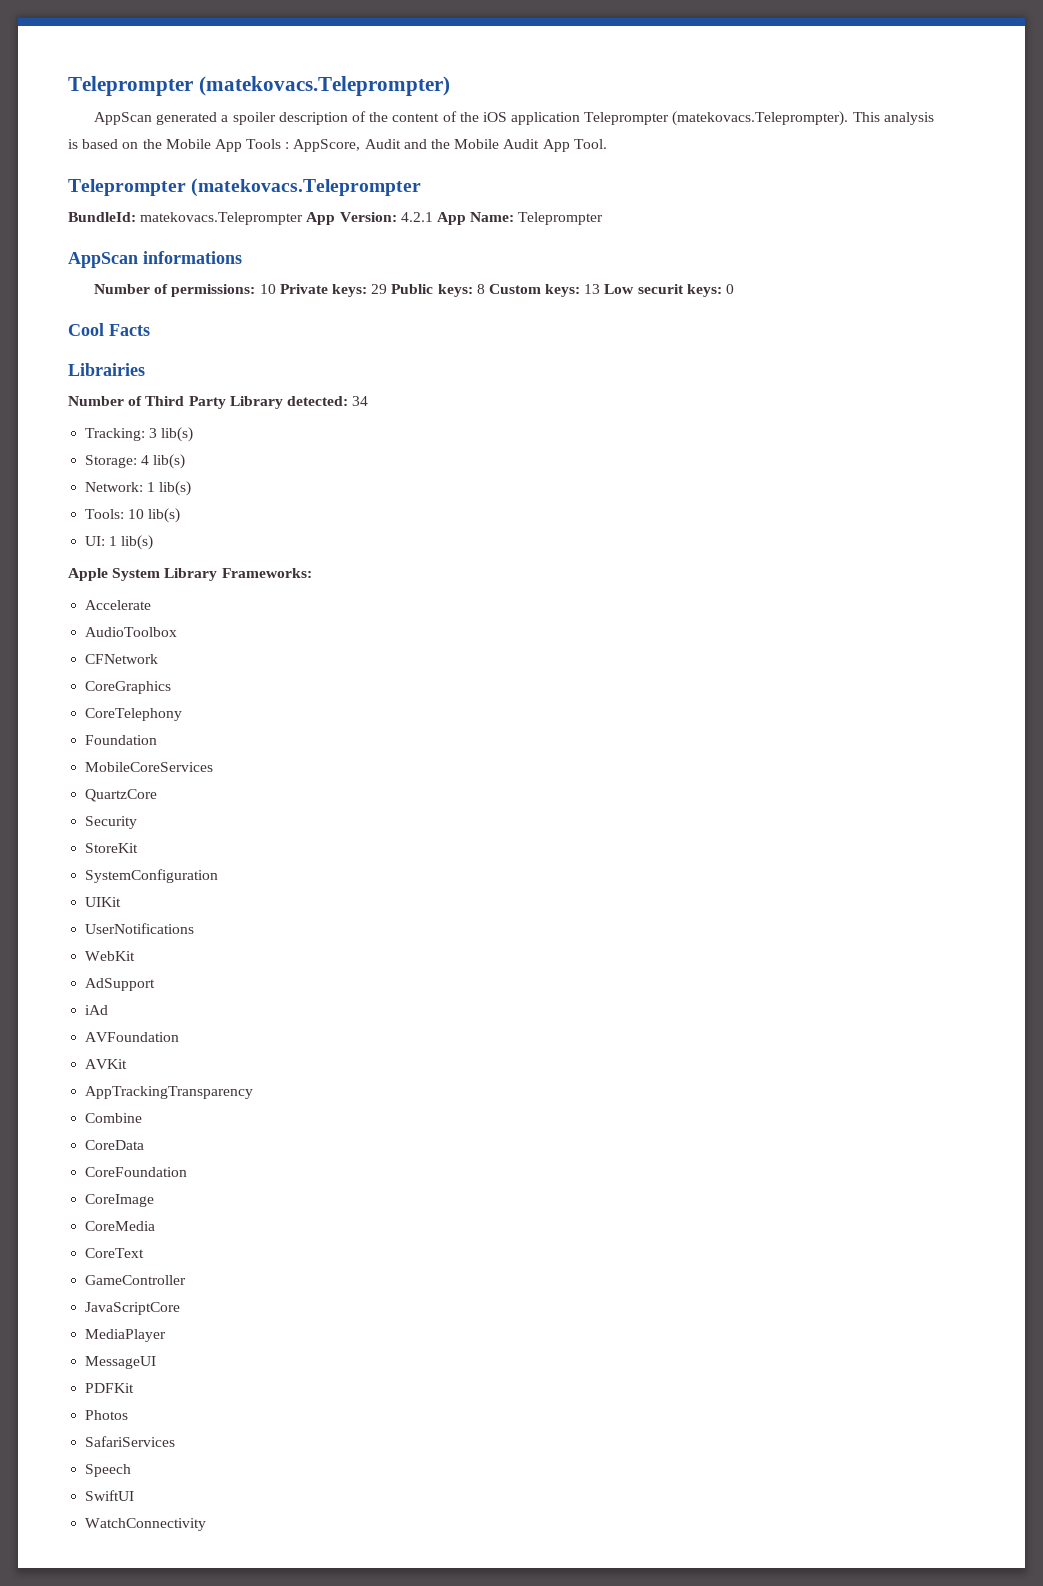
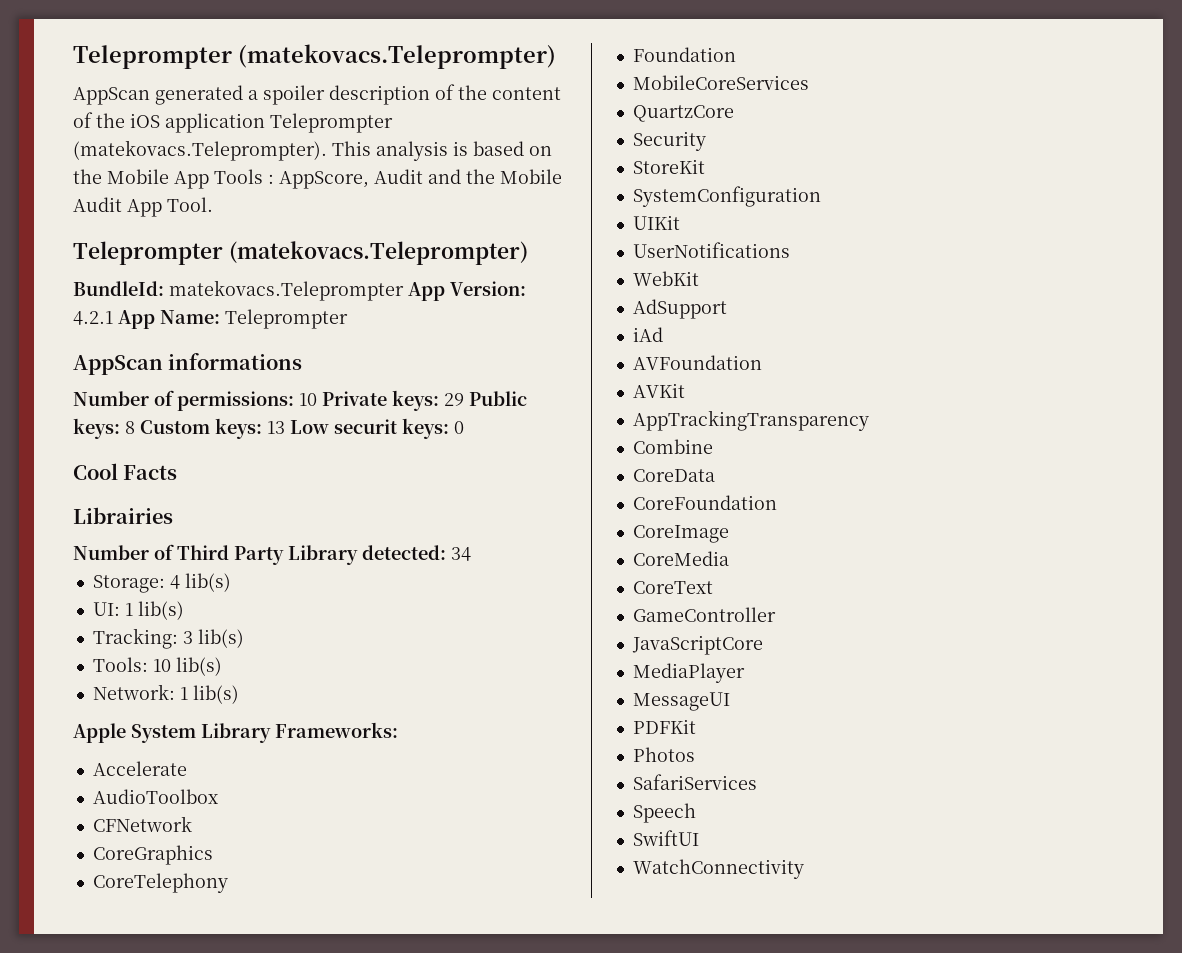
[191,178,422,197] (matekovacs.Teleprompter -> [228,241,528,265] (matekovacs.Teleprompter)
[85,427,194,442] // Tracking: 3 lib(s) -> (471, 554) none
[85,481,192,496] Network: 1 lib(s) -> [92,601,184,620] [92,628,244,649] UI: 1 lib(s) // Tracking: 3 lib(s)
[85,536,106,546] UI: -> [92,684,175,700] Network:

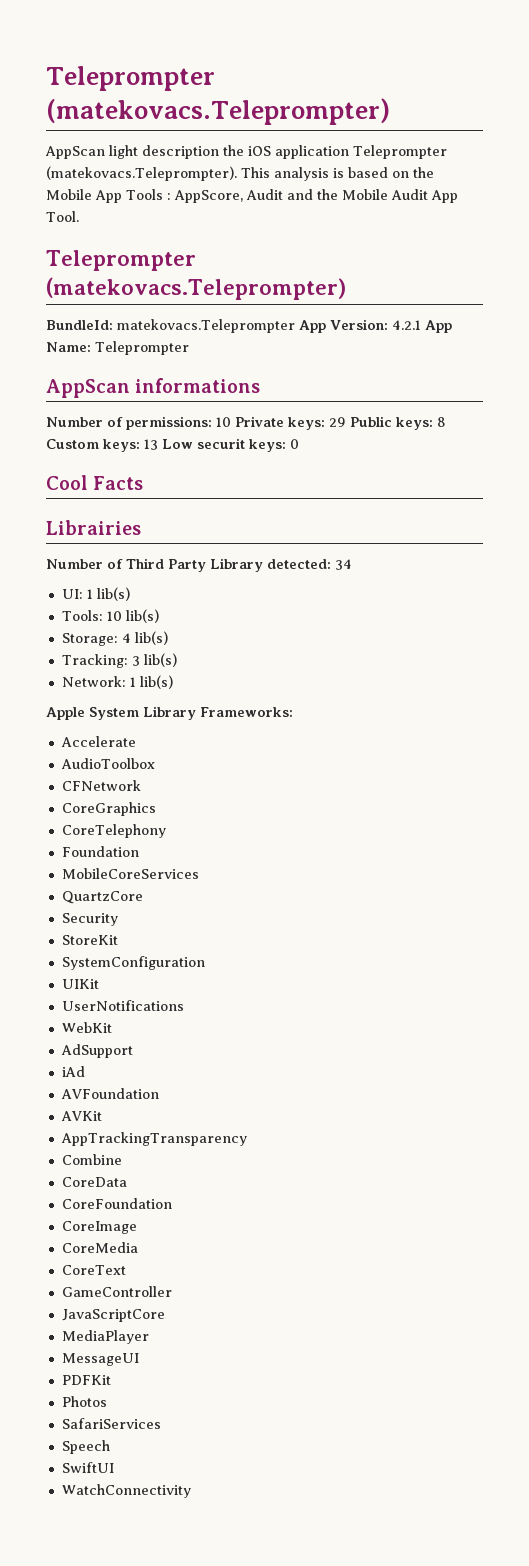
[155,84,561,105] [73,112,93,128] generated a spoiler description of the content of -> [109,145,219,159] light description
(471, 554) none -> [61,587,130,601] [61,609,159,623] // UI: 1 lib(s) // Tools: 10 lib(s)
[92,601,184,620] // UI: 1 lib(s) -> (168, 638) none
[92,657,222,676] // Tools: 10 lib(s) -> (177, 660) none

